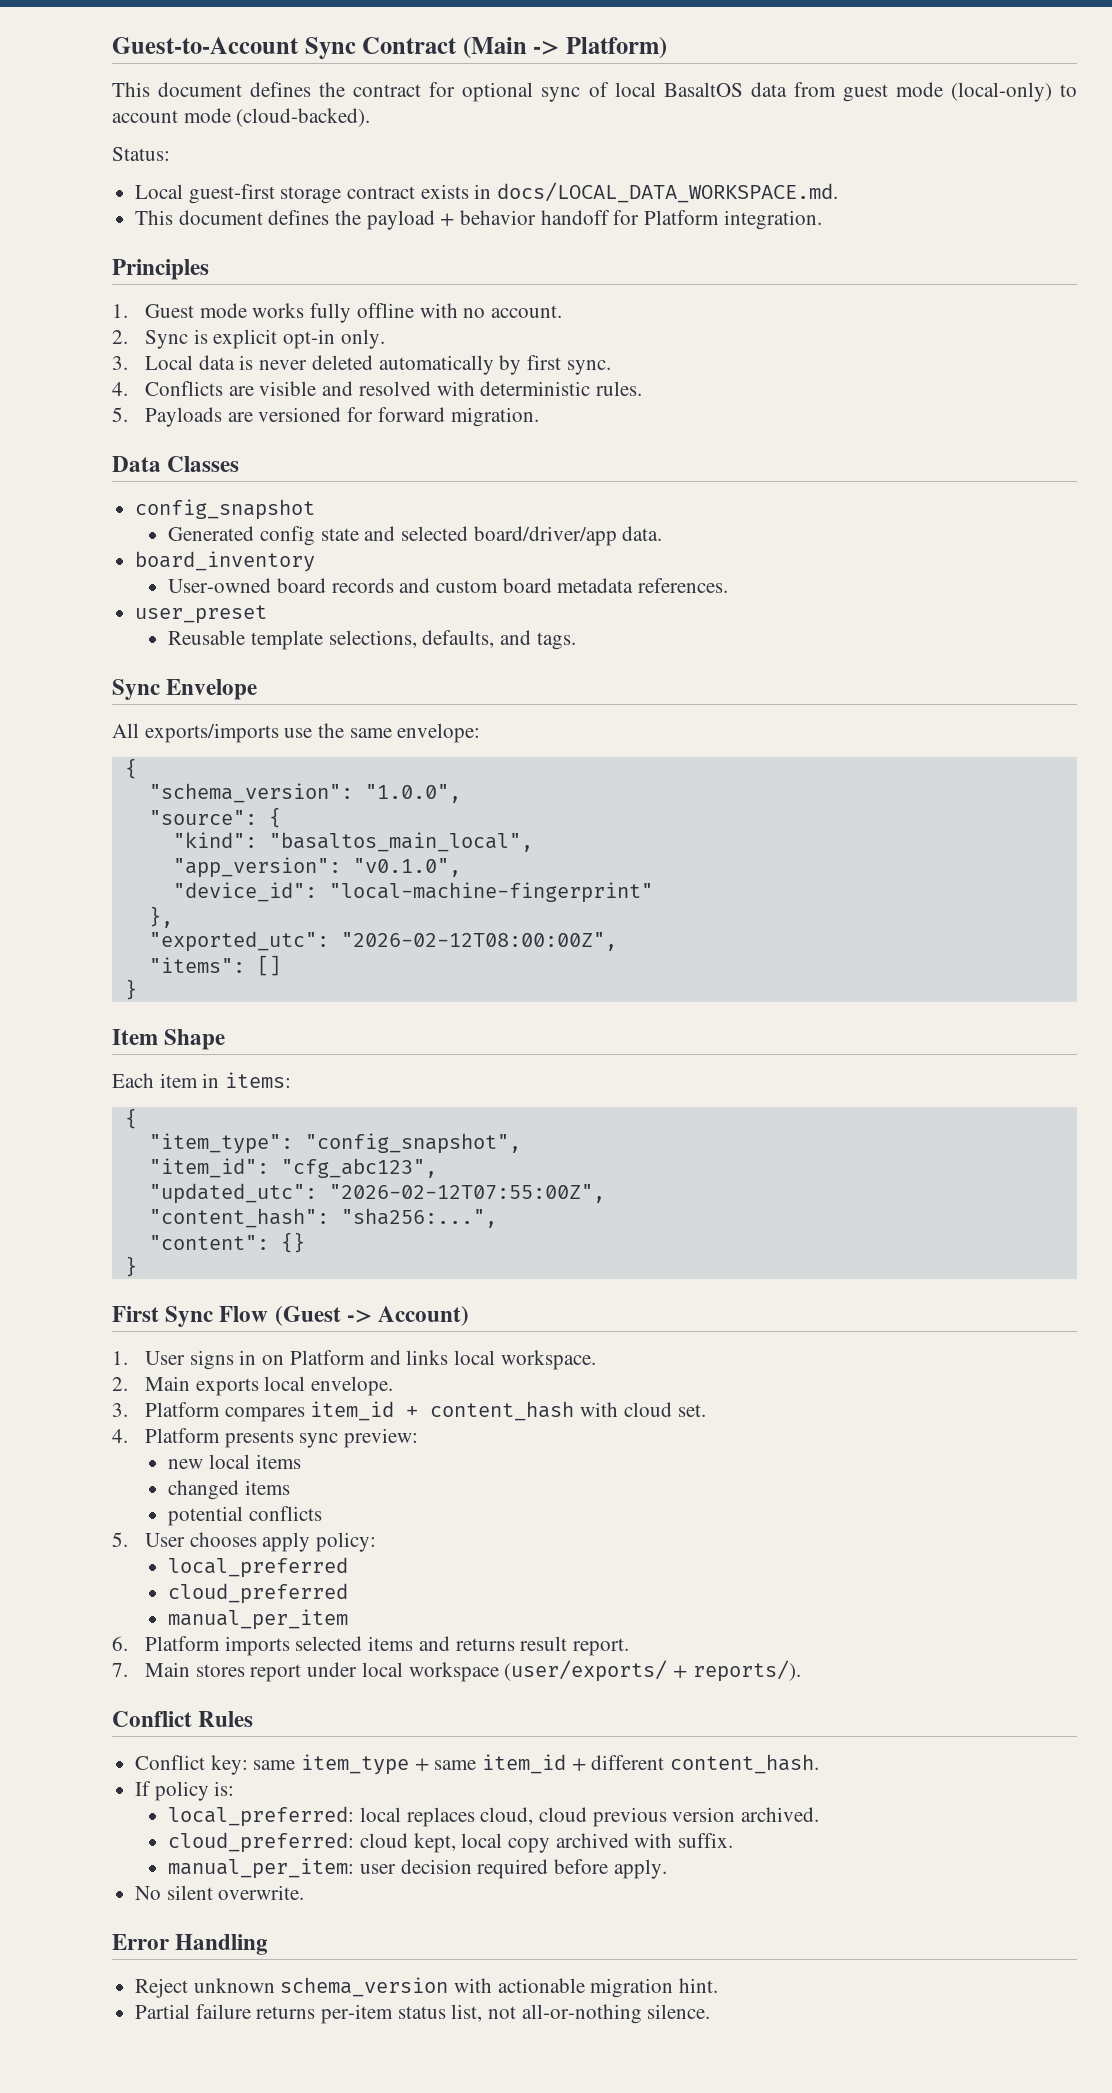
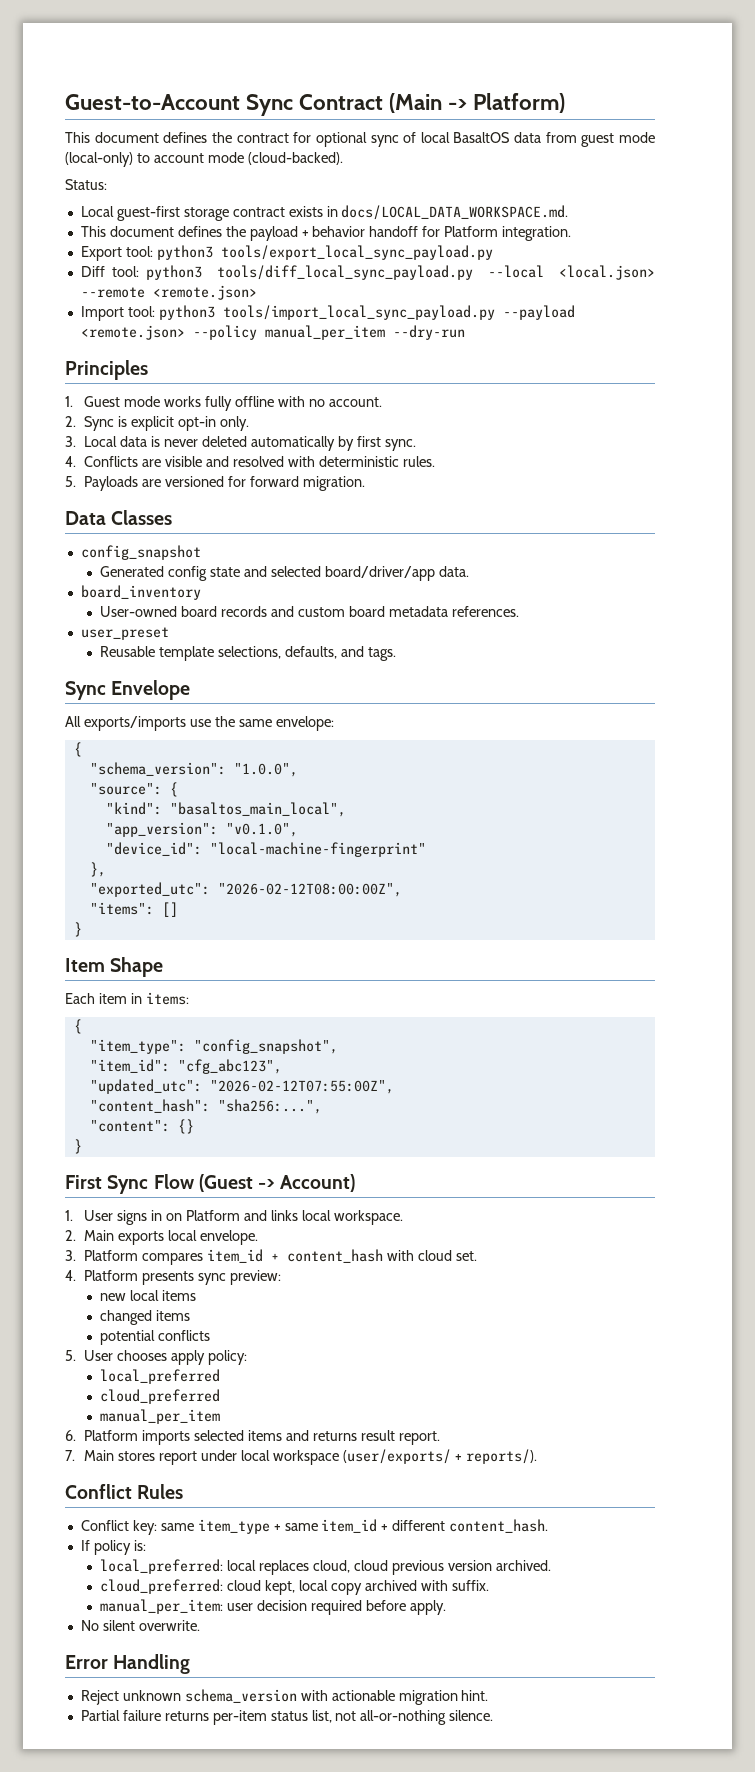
(822, 220) none -> [80,245,493,261] [80,265,655,280] [80,285,257,300] [80,305,575,321] [80,325,465,340] // Export tool: python3 tools/export_local_sync_payload.py // Diff tool: python3 tools/diff_local_sync_payload.py --local <local.json> --remote <remote.json> // Import tool: python3 tools/import_local_sync_payload.py --payload <remote.json> --policy manual_per_item --dry-run

